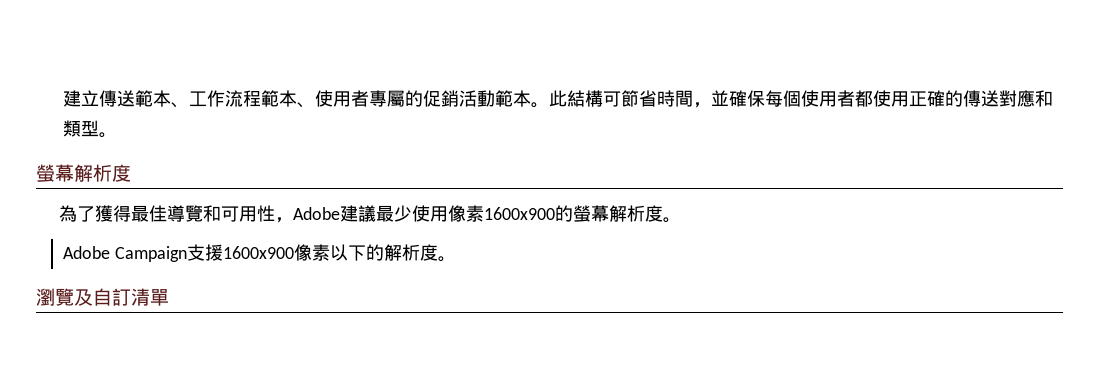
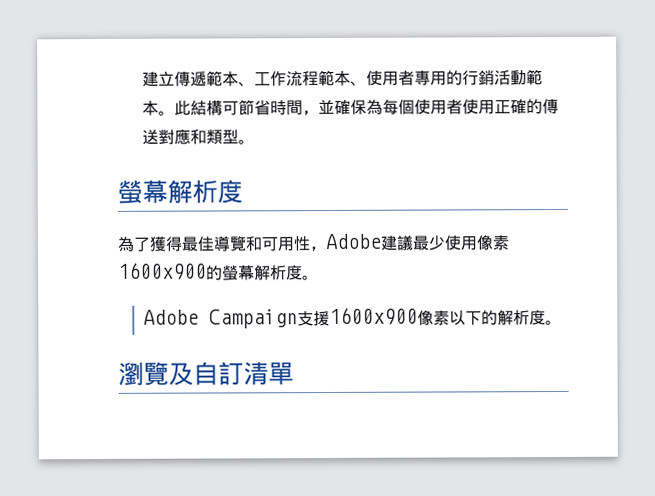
[117,90,136,107] 送 -> [189,71,207,87] 遞
[387,90,442,107] 屬的促 -> [429,70,479,86] 用的行
(766, 98) none -> [365,99,383,115] 為
[855,90,874,107] 都 -> (463, 107) none

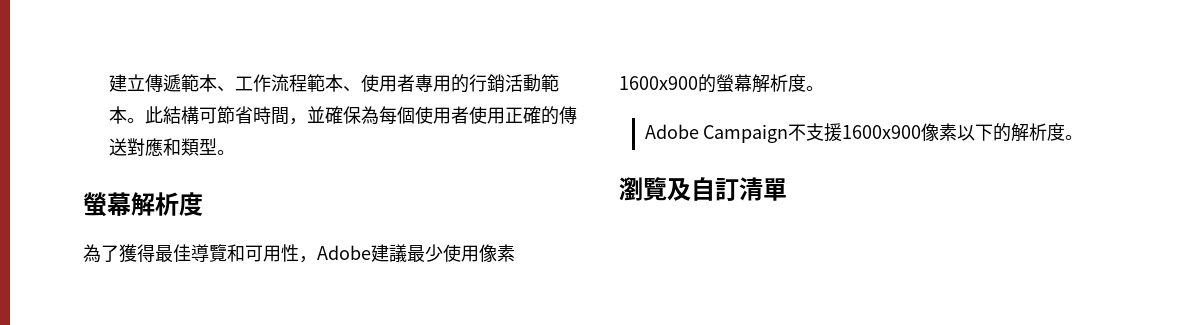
(298, 319) none -> [788,124,807,141] 不

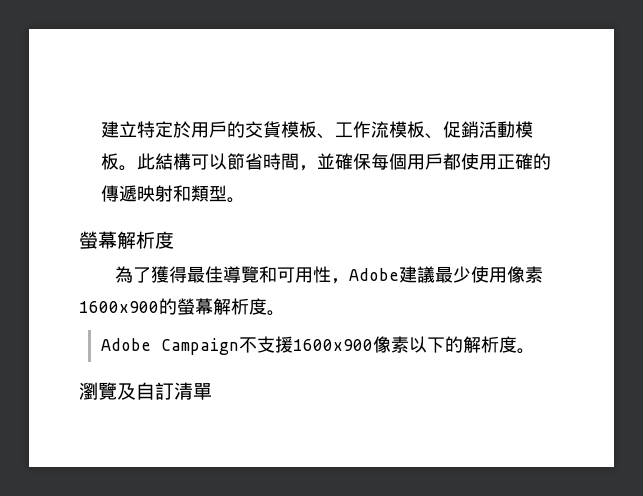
[144,74,559,93] [108,106,127,124] 傳遞範本、工作流程範本、使用者專用的行銷活動範本 -> [136,121,533,139] [100,153,119,170] 特定於用戶的交貨模板、工作流模板、促銷活動模板
(217, 115) none -> [208,153,227,170] 以
[360,106,469,125] 為每個使用者 -> [370,153,461,170] 每個用戶都
[108,138,163,156] 送對應 -> [118,185,173,202] 遞映射

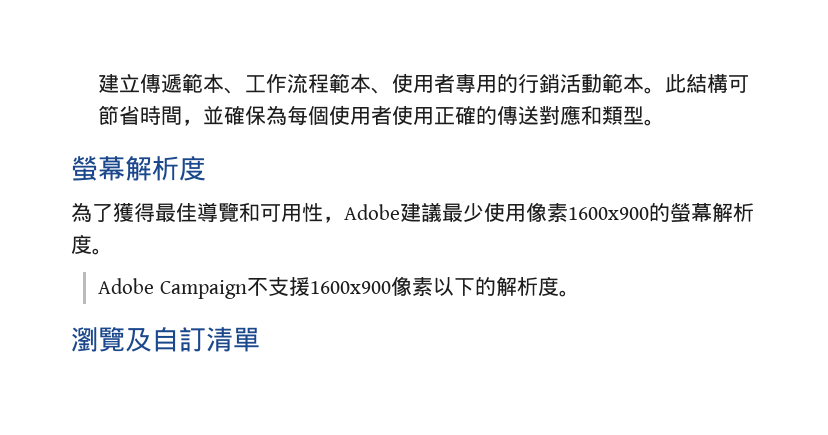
[136,121,533,139] [100,153,119,170] 特定於用戶的交貨模板、工作流模板、促銷活動模板 -> [140,73,645,94] 傳遞範本、工作流程範本、使用者專用的行銷活動範本
[208,153,227,170] 以 -> (750, 84) none
[370,153,461,170] 每個用戶都 -> [266,105,393,126] 為每個使用者
[118,185,173,202] 遞映射 -> [518,105,582,125] 送對應

